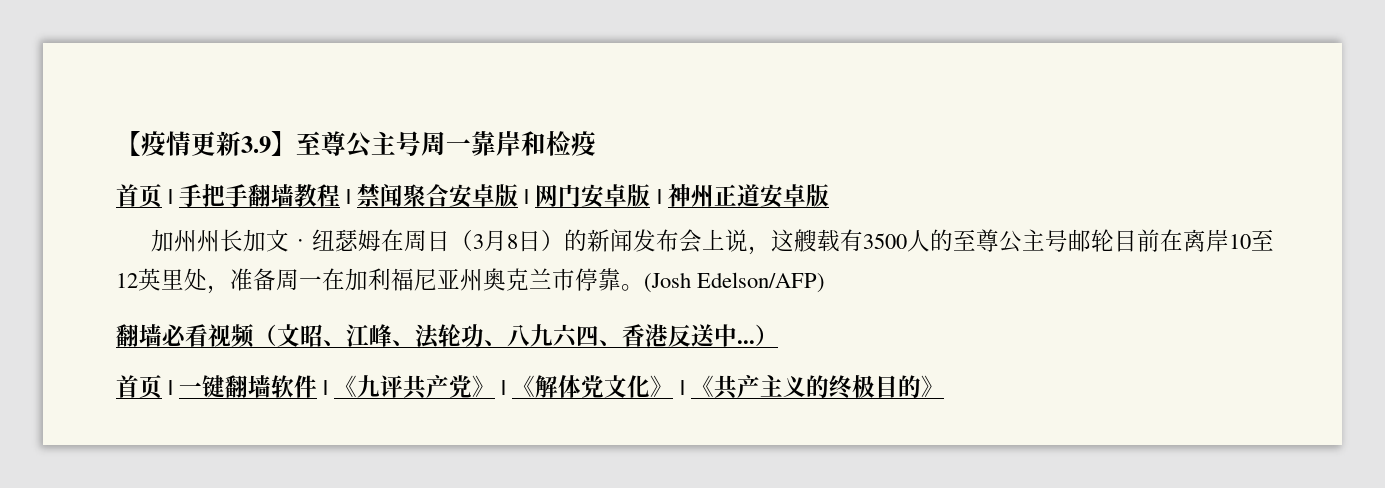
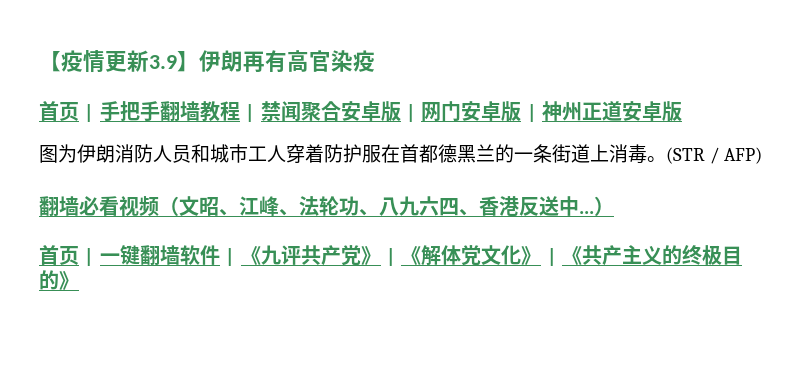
[296,131,571,158] 至尊公主号周一靠岸和检 -> [199,50,353,72] 伊朗再有高官染
[150,229,1274,255] [116,268,826,294] 加州州长加文‧纽瑟姆在周日（3月8日）的新闻发布会上说，这艘载有3500人的至尊公主号邮轮目前在离岸10至12英里处，准备周一在加利福尼亚州奥克兰市停靠。(Josh Edelson/AFP) -> [39,144,763,164] 图为伊朗消防人员和城市工人穿着防护服在首都德黑兰的一条街道上消毒。(STR / AFP)

